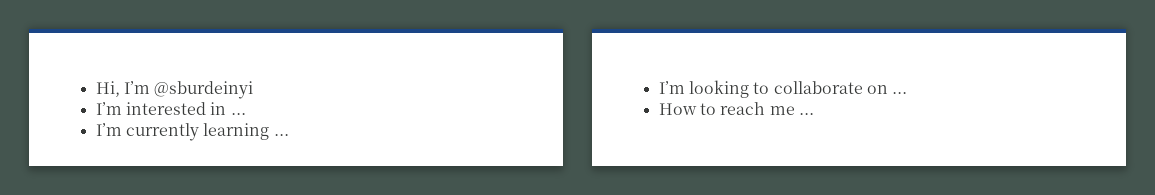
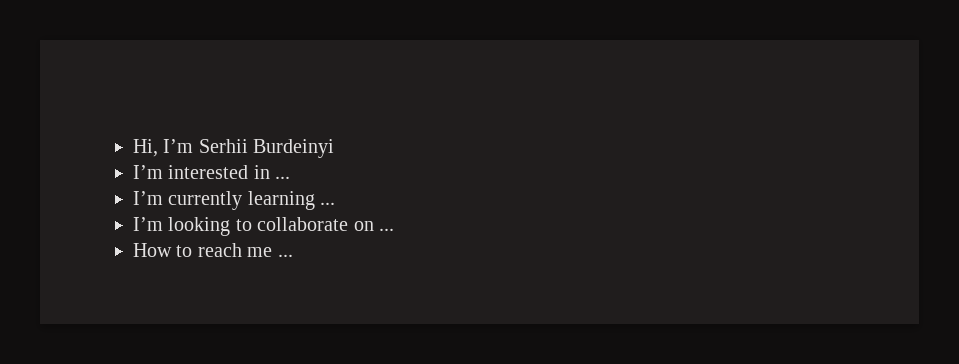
[154,81,254,99] @sburdeinyi -> [198,139,335,158] Serhii Burdeinyi

